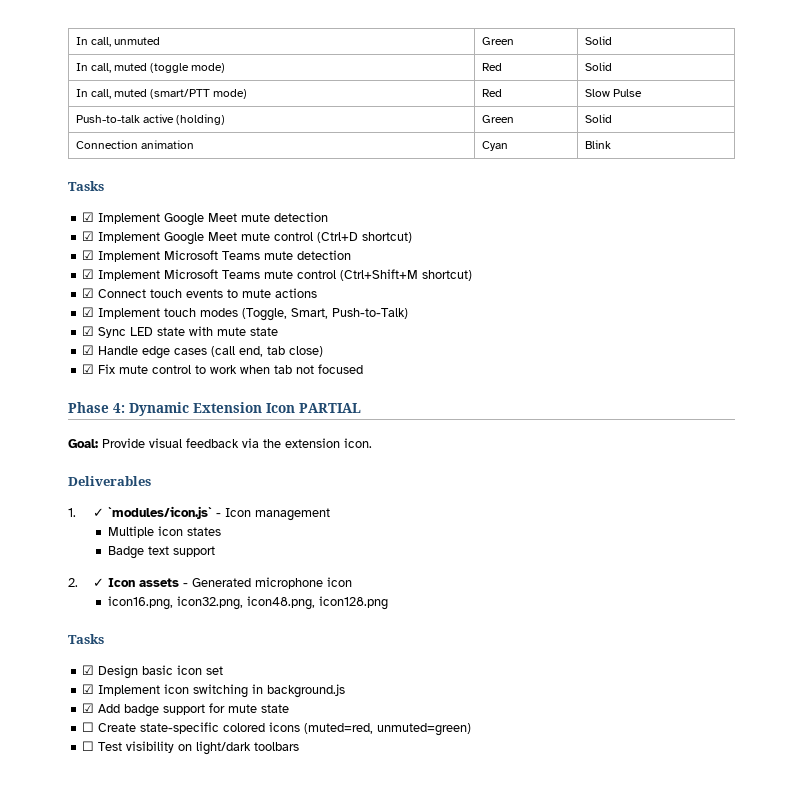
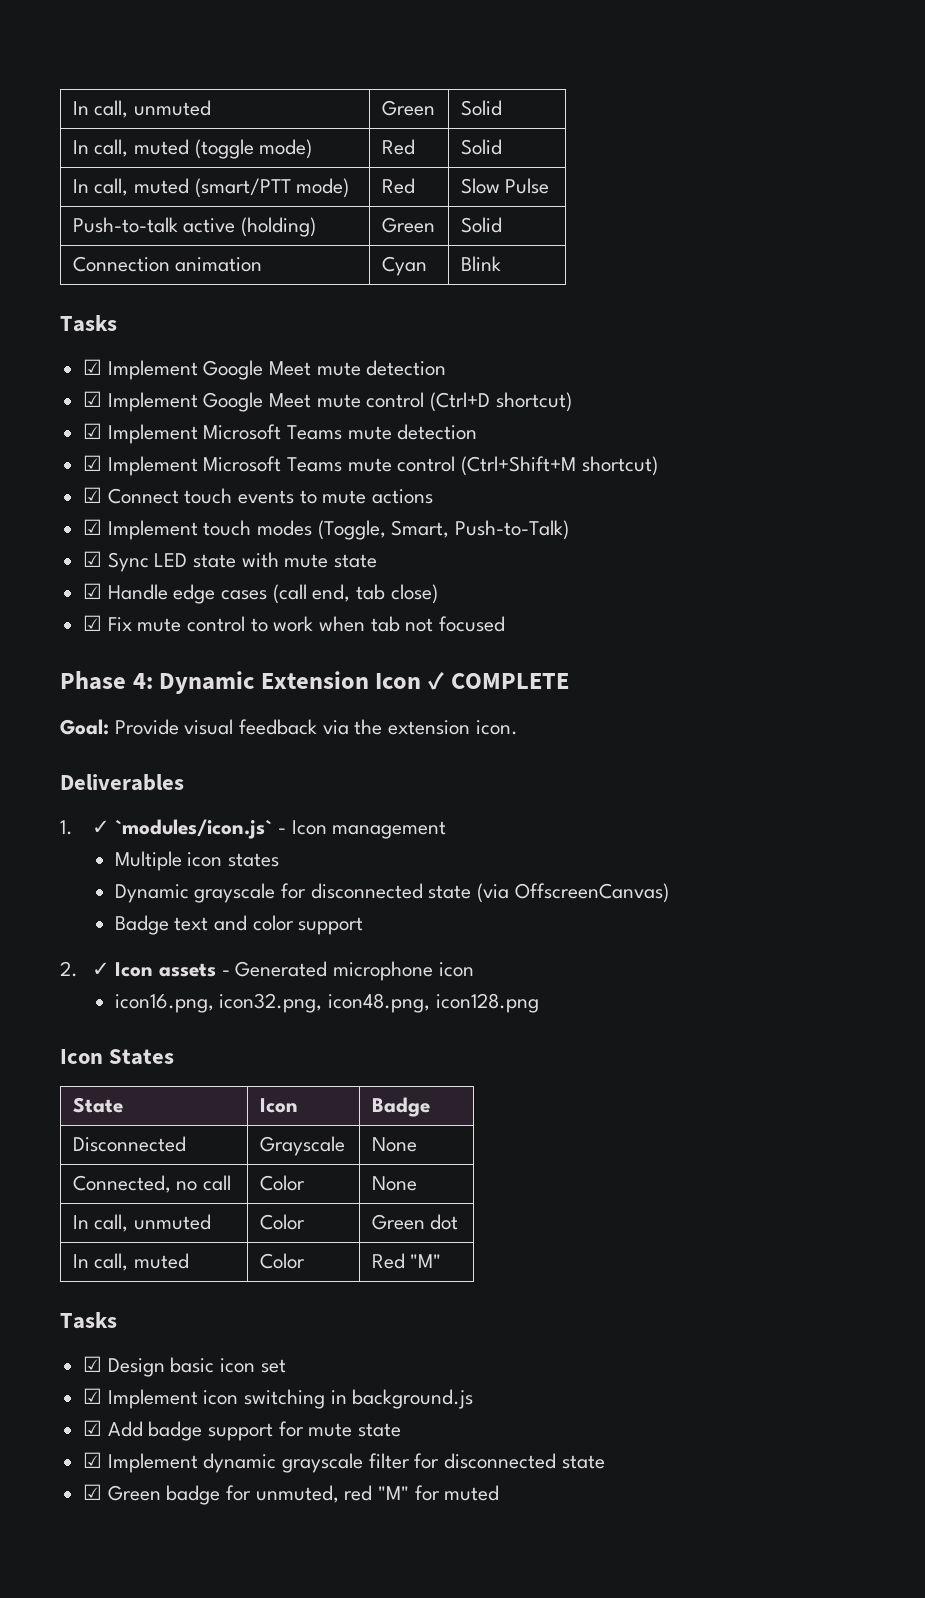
[299,403,361,413] PARTIAL -> [428,672,569,690] ✓ COMPLETE
(221, 531) none -> [114,883,669,903] // Dynamic grayscale for disconnected state (via OffscreenCanvas)
(169, 550) none -> [213,915,294,931] and color
(388, 603) none -> [60,1049,175,1065] [72,1097,123,1113] [259,1098,298,1113] [371,1097,430,1117] [72,1136,186,1152] [259,1136,345,1156] [371,1137,417,1152] [72,1175,231,1193] [259,1175,305,1191] [371,1176,417,1191] [72,1214,211,1232] [259,1214,305,1230] [371,1214,459,1230] [72,1253,189,1271] [259,1253,305,1269] [371,1253,442,1269] // Icon States // State | Icon | Badge // Disconnected | Grayscale | None // Connected, no call | Color | None // In call, unmuted | Color | Green dot // In call, muted | Color | Red "M"
[82,722,472,736] [82,741,300,755] ☐ Create state-specific colored icons (muted=red, unmuted=green) // ☐ Test visibility on light/dark toolbars -> [83,1452,605,1473] [83,1484,500,1505] ☑ Implement dynamic grayscale filter for disconnected state // ☑ Green badge for unmuted, red "M" for muted

